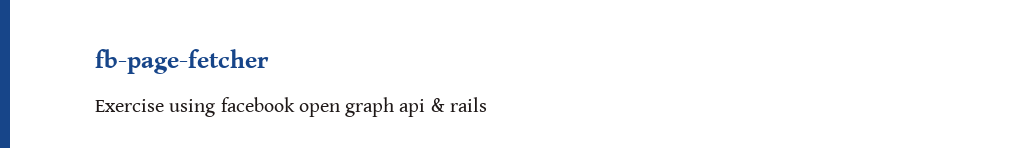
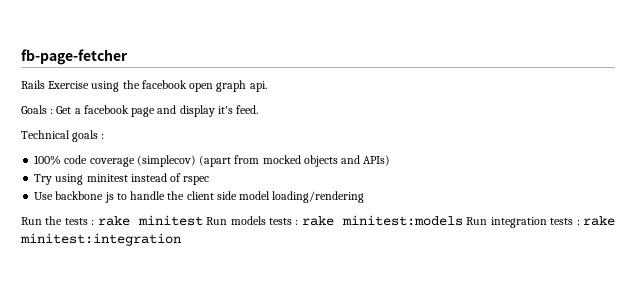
(269, 61) none -> [21,80,45,89] Rails
(216, 108) none -> [122,80,140,89] the
[399,97,487,117] api & rails -> [249,81,267,92] [21,105,259,117] [21,130,105,142] [34,155,391,167] [34,173,210,185] [34,191,365,203] [21,215,615,228] [20,233,181,246] api. // Goals : Get a facebook page and display it's feed. // Technical goals : // 100% code coverage (simplecov) (apart from mocked objects and APIs) // Try using minitest instead of rspec // Use backbone js to handle the client side model loading/rendering // Run the tests : rake minitest Run models tests : rake minitest:models Run integration tests : rake minitest:integration

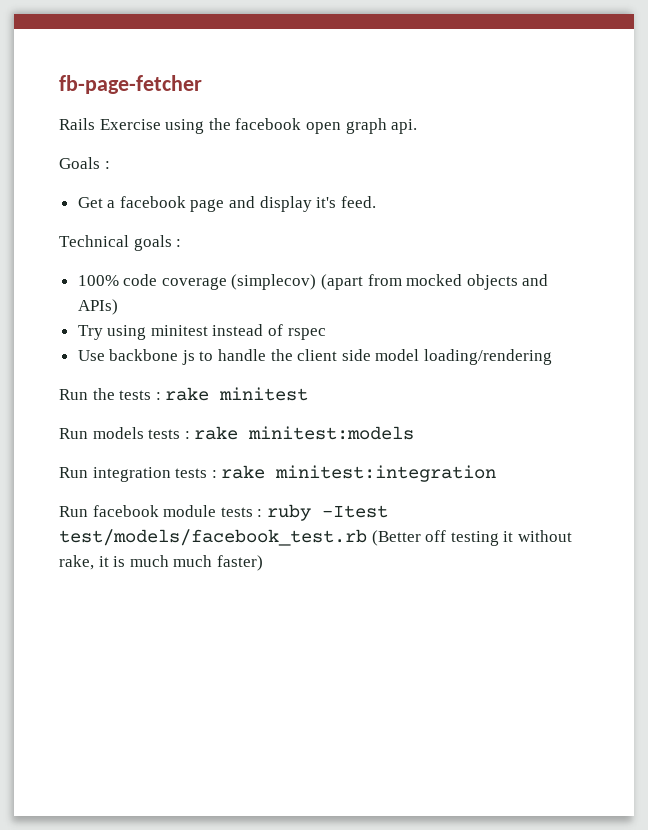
(54, 111) none -> (110, 165) //
(203, 220) none -> (309, 394) //
(463, 220) none -> (415, 433) //
(181, 239) none -> [59,504,388,521] [59,529,572,546] [59,555,263,571] // Run facebook module tests : ruby -Itest test/models/facebook_test.rb (Better off testing it without rake, it is much much faster)

